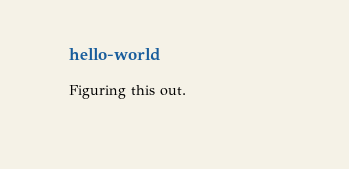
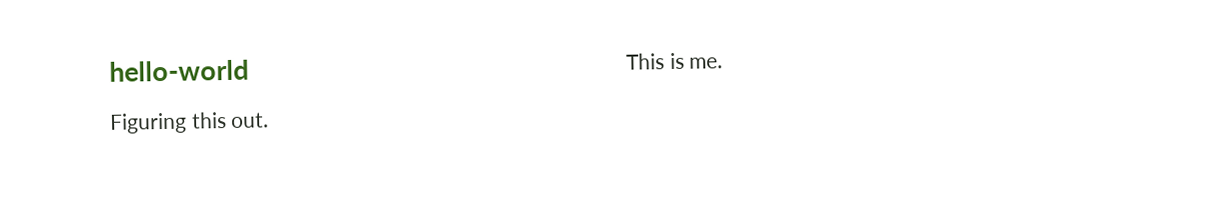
(186, 91) none -> [626,52,724,70] // This is me.

